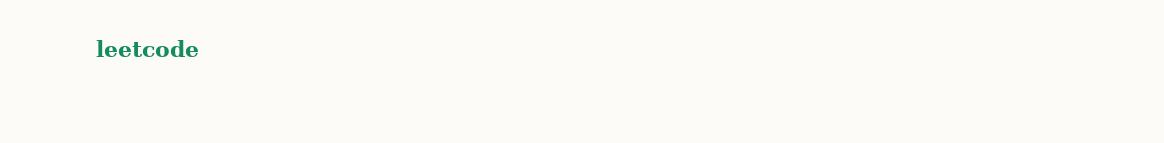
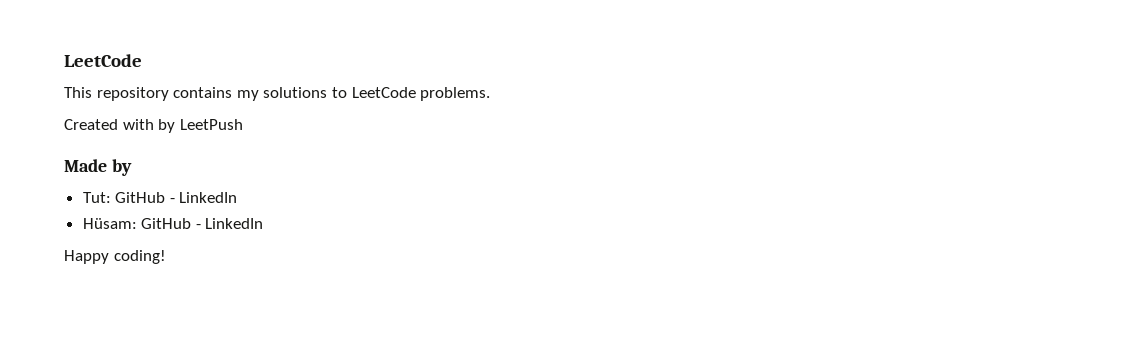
[96,40,199,57] leetcode -> [64,54,142,67] [64,87,491,101] [64,119,243,133] [64,159,132,176] [82,192,238,203] [82,218,264,229] [64,250,166,264] LeetCode // This repository contains my solutions to LeetCode problems. // Created with by LeetPush // Made by // Tut: GitHub - LinkedIn // Hüsam: GitHub - LinkedIn // Happy coding!

